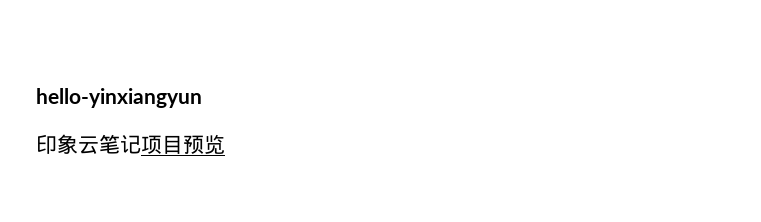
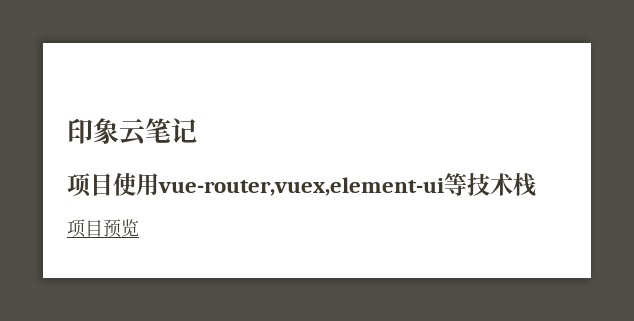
[36,88,202,108] hello-yinxiangyun // -> (67, 131) none
(141, 144) none -> [67,173,536,197] // 项目使用vue-router,vuex,element-ui等技术栈 //

